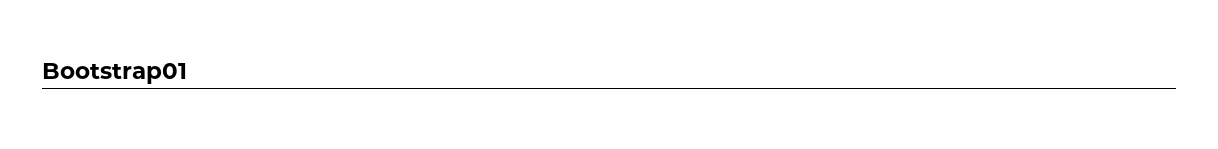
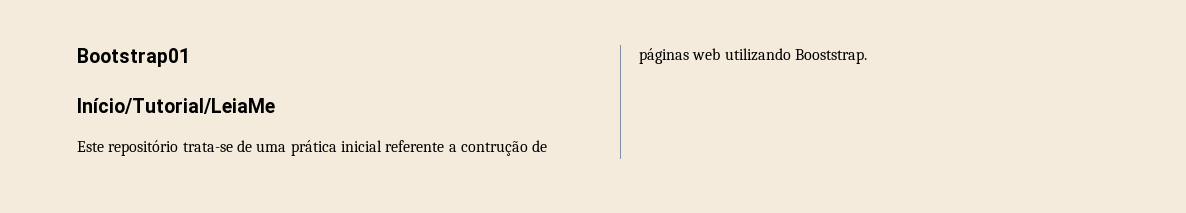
(187, 73) none -> [77,98,275,114] [77,140,548,156] [639,48,867,64] // Início/Tutorial/LeiaMe // Este repositório trata-se de uma prática inicial referente a contrução de páginas web utilizando Booststrap.

